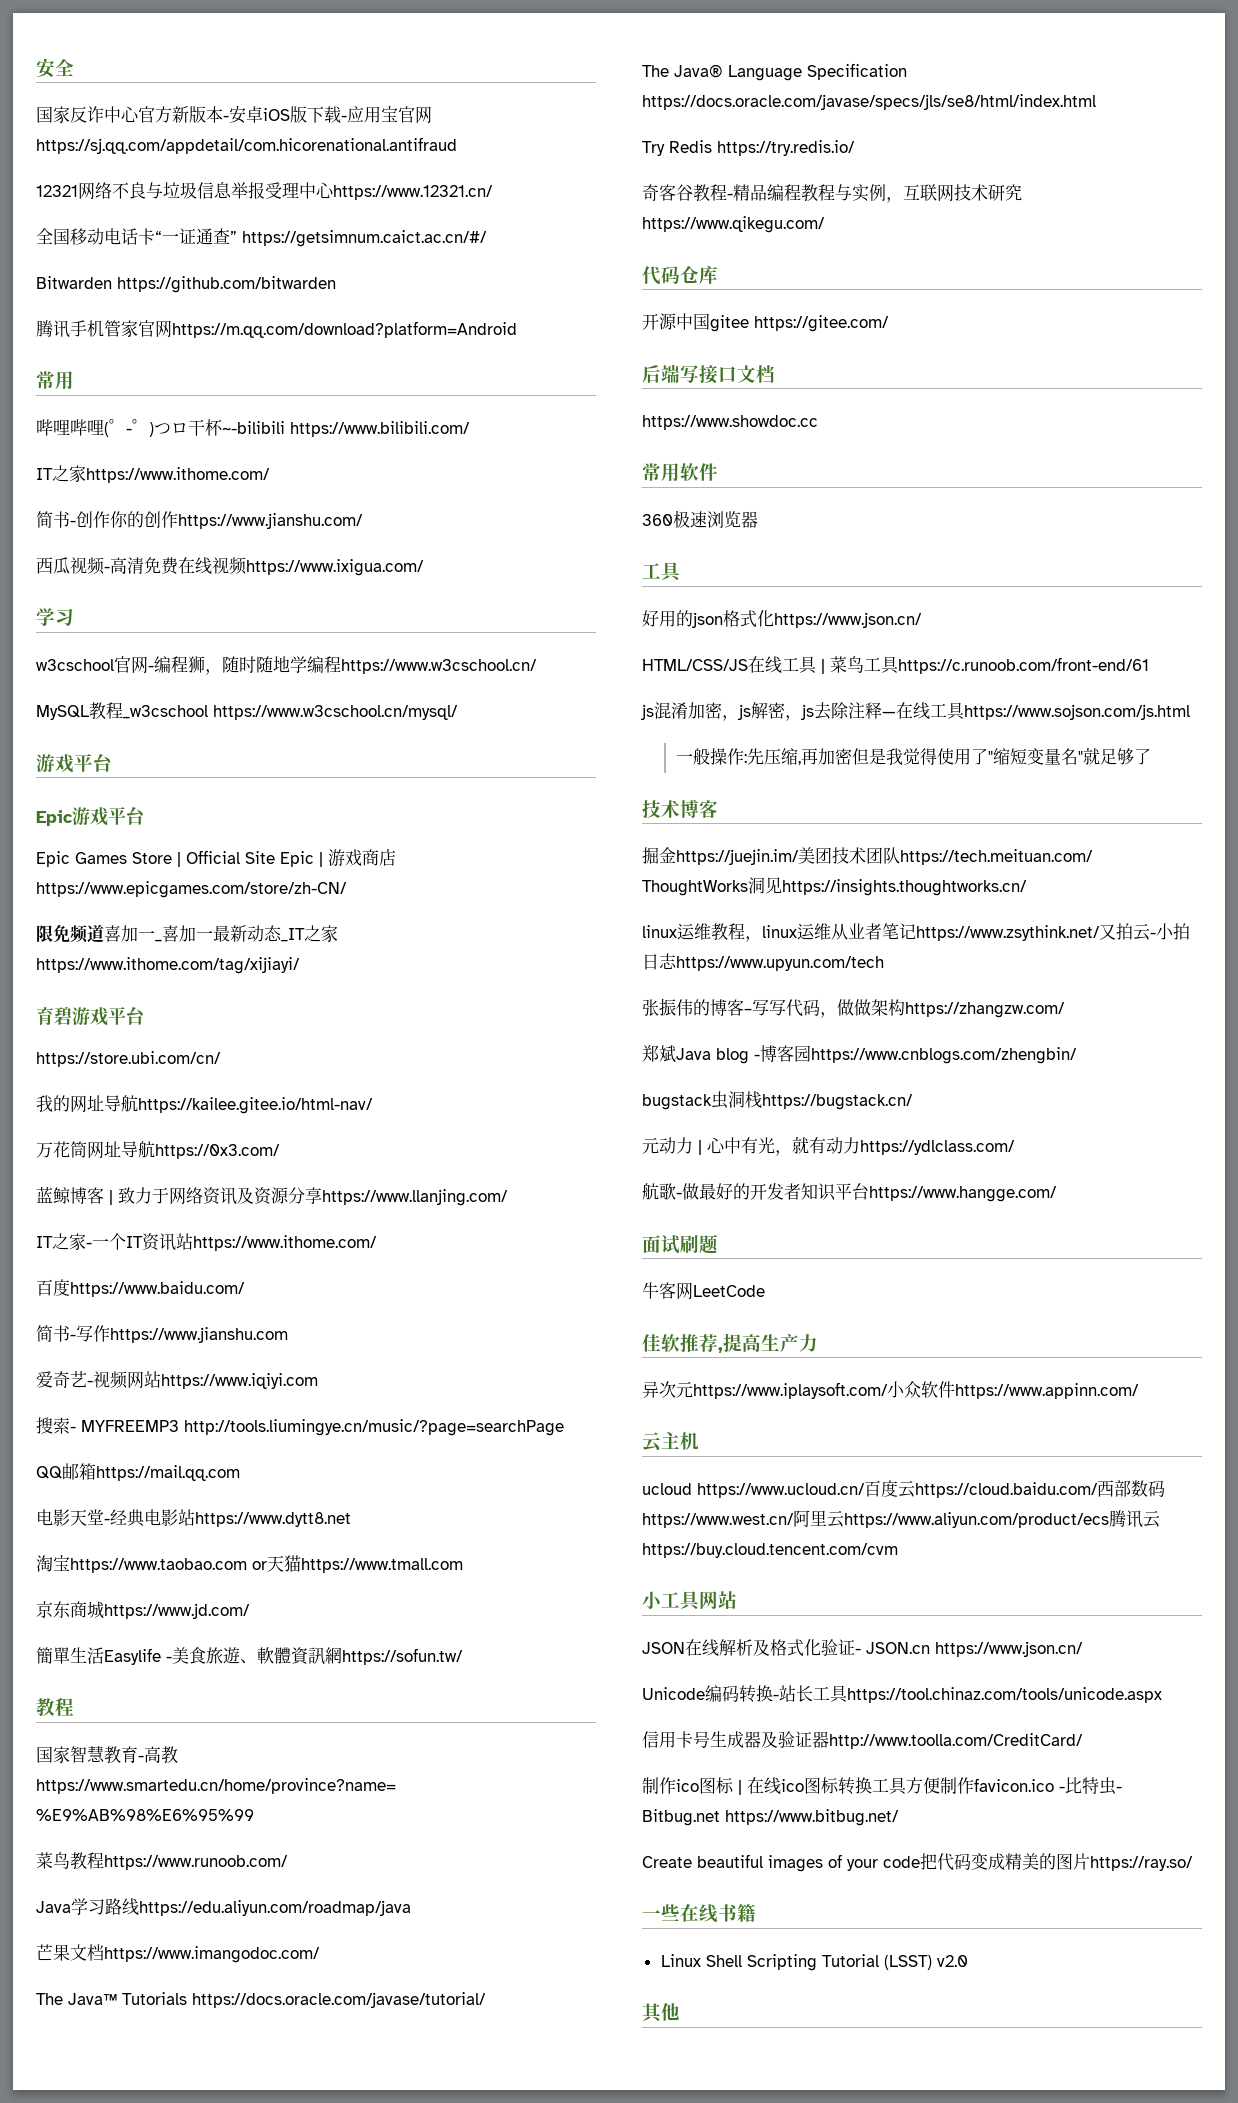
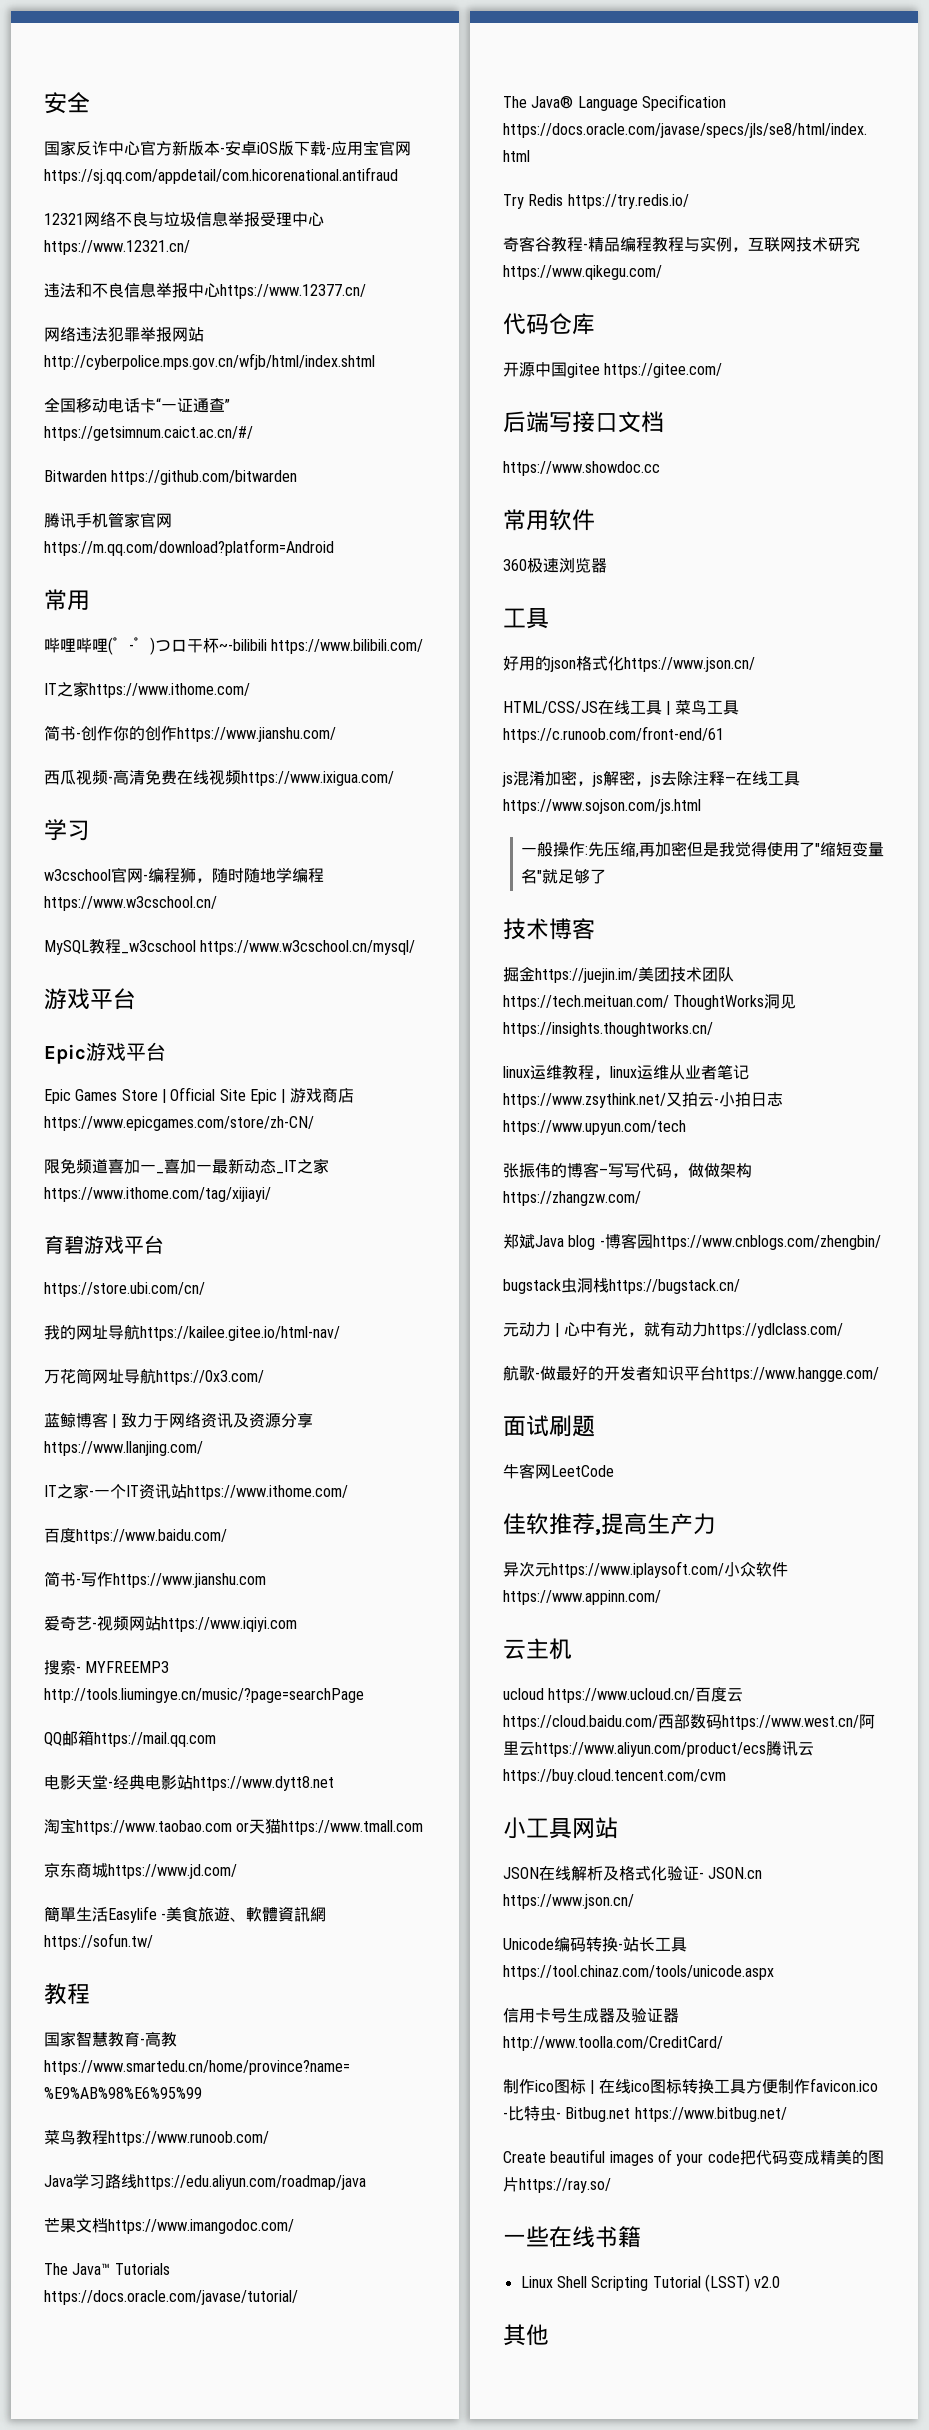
(493, 192) none -> [44,282,366,299] [44,327,204,342] [44,353,375,370] // 违法和不良信息举报中心https://www.12377.cn/ // 网络违法犯罪举报网站http://cyberpolice.mps.gov.cn/wfjb/html/index.shtml

